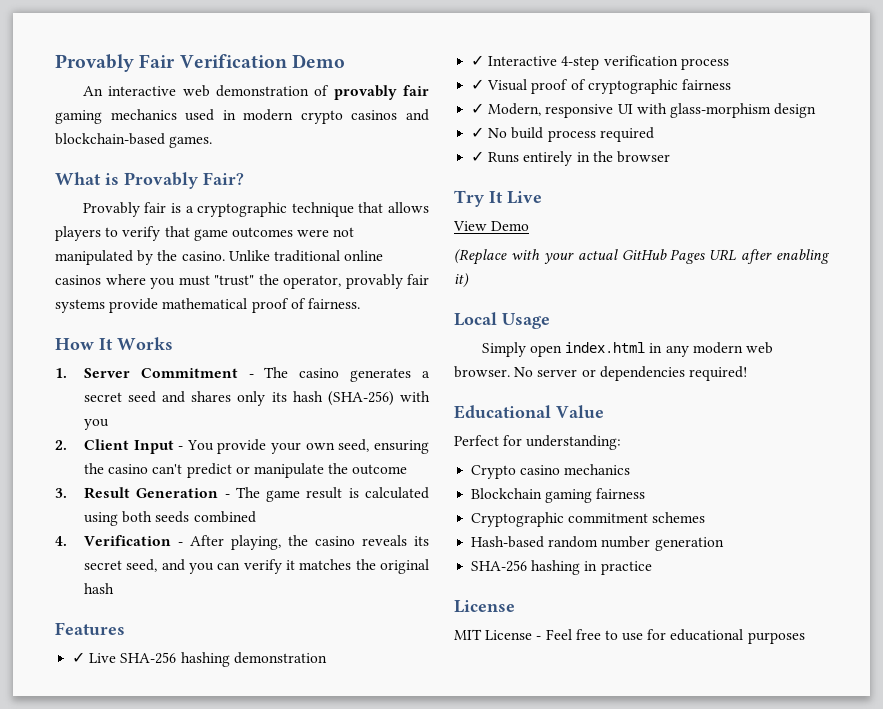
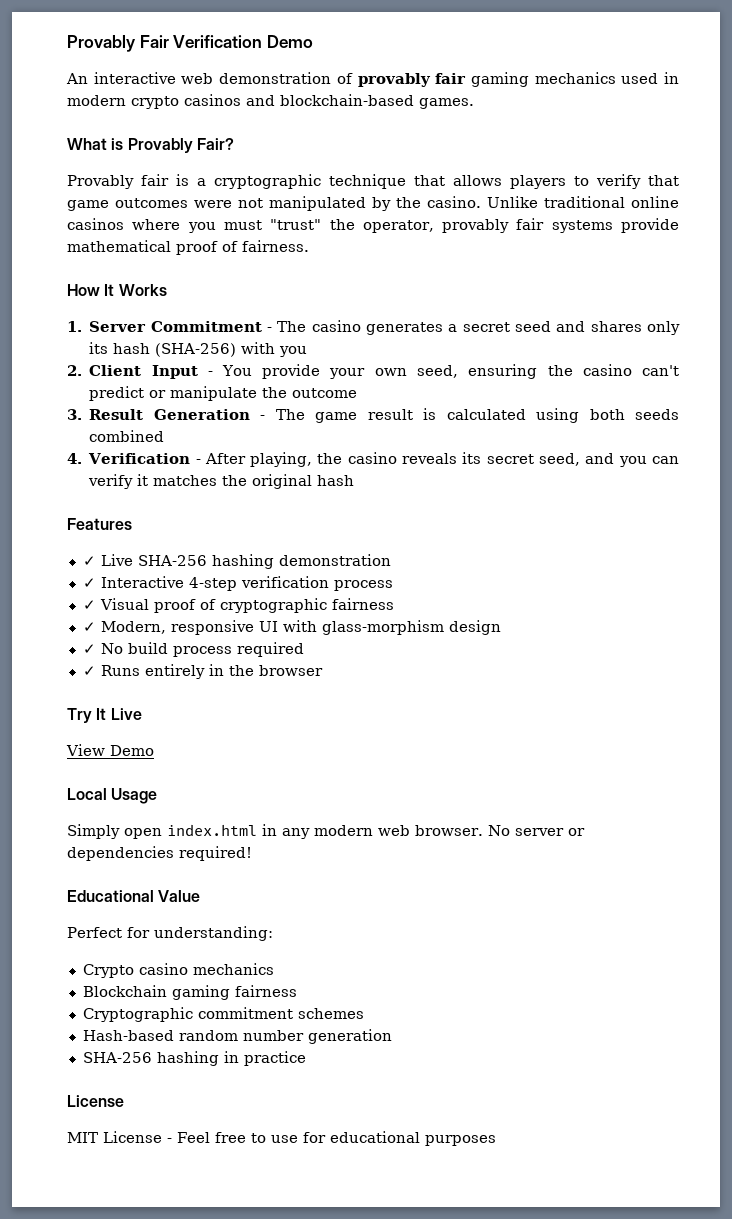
[454,249,829,265] [454,273,469,288] // (Replace with your actual GitHub Pages URL after enabling it) -> (154, 750) none

